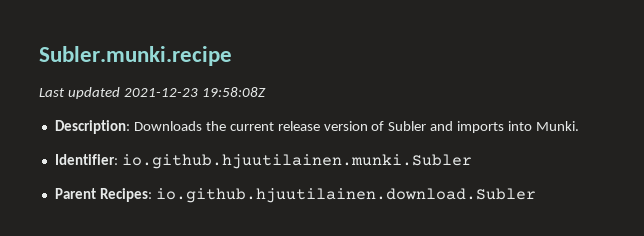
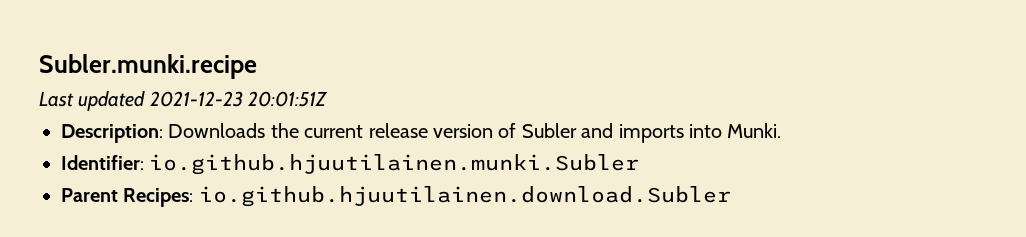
[201,87,266,97] 19:58:08Z -> [248,91,329,107] 20:01:51Z

